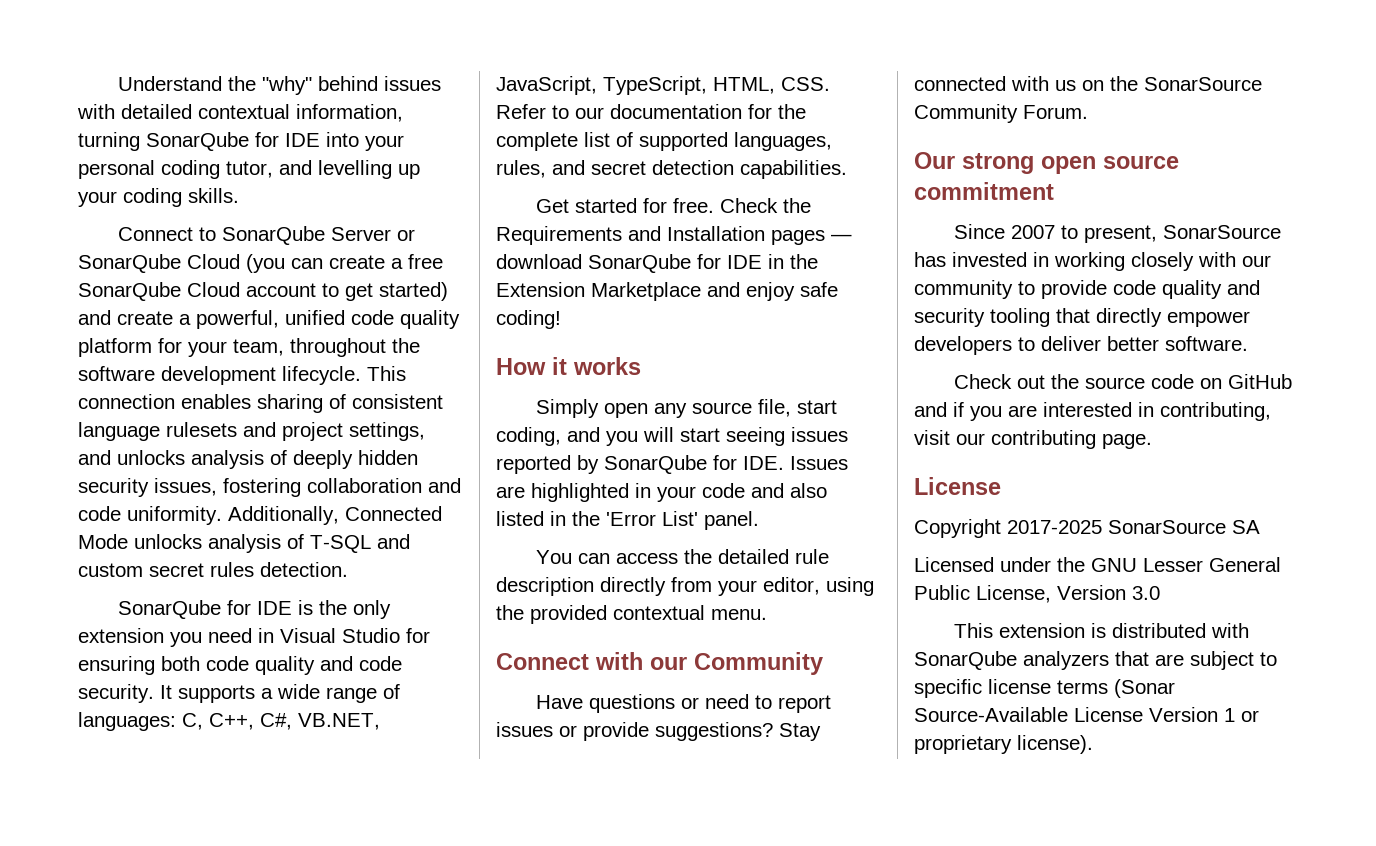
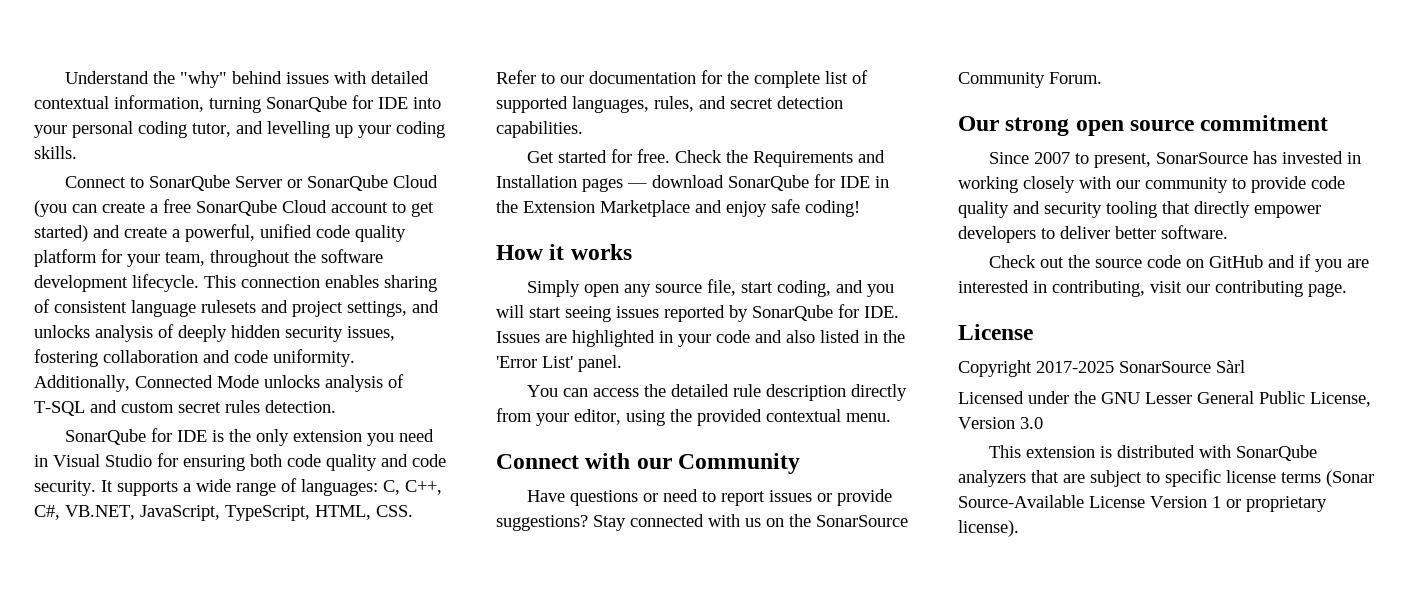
[1232,520,1260,534] SA -> [1216,360,1245,373] Sàrl

